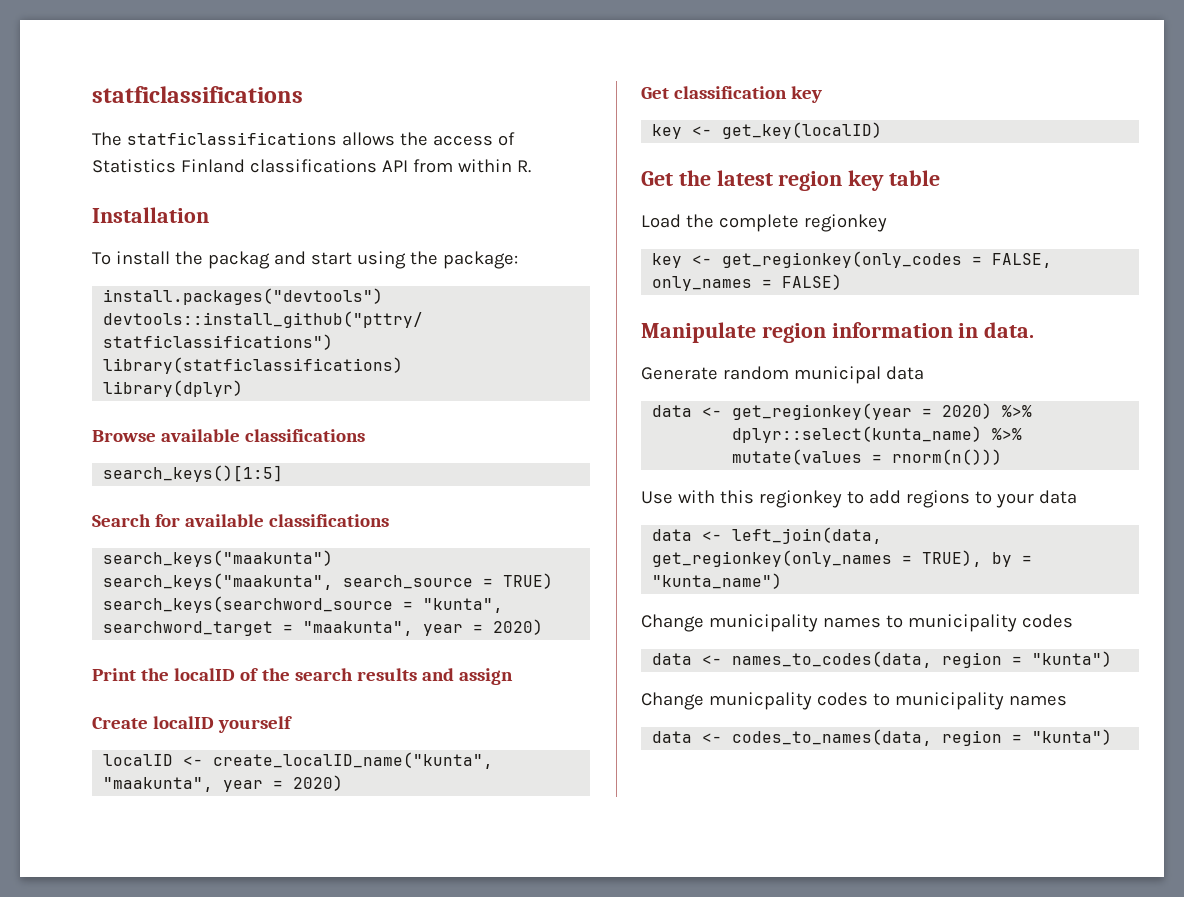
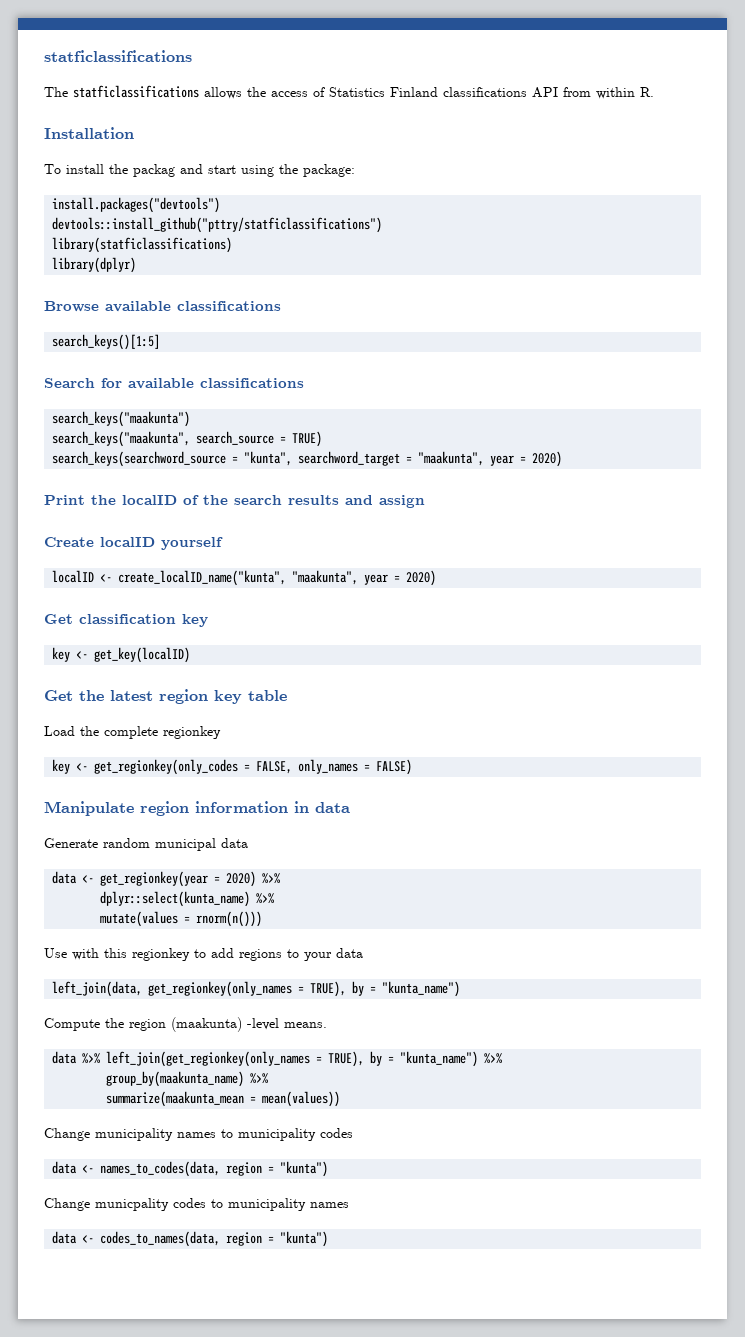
[984,322,1035,338] data. -> [315,802,350,813] data
[652,529,723,541] data <- -> (363, 953) none
(783, 581) none -> [44,1017,327,1032] [52,1051,503,1067] [106,1071,269,1087] [106,1091,341,1107] // Compute the region (maakunta) -level means. // data %>% left_join(get_regionkey(only_names = TRUE), by = "kunta_name") %>% // group_by(maakunta_name) %>% // summarize(maakunta_mean = mean(values))

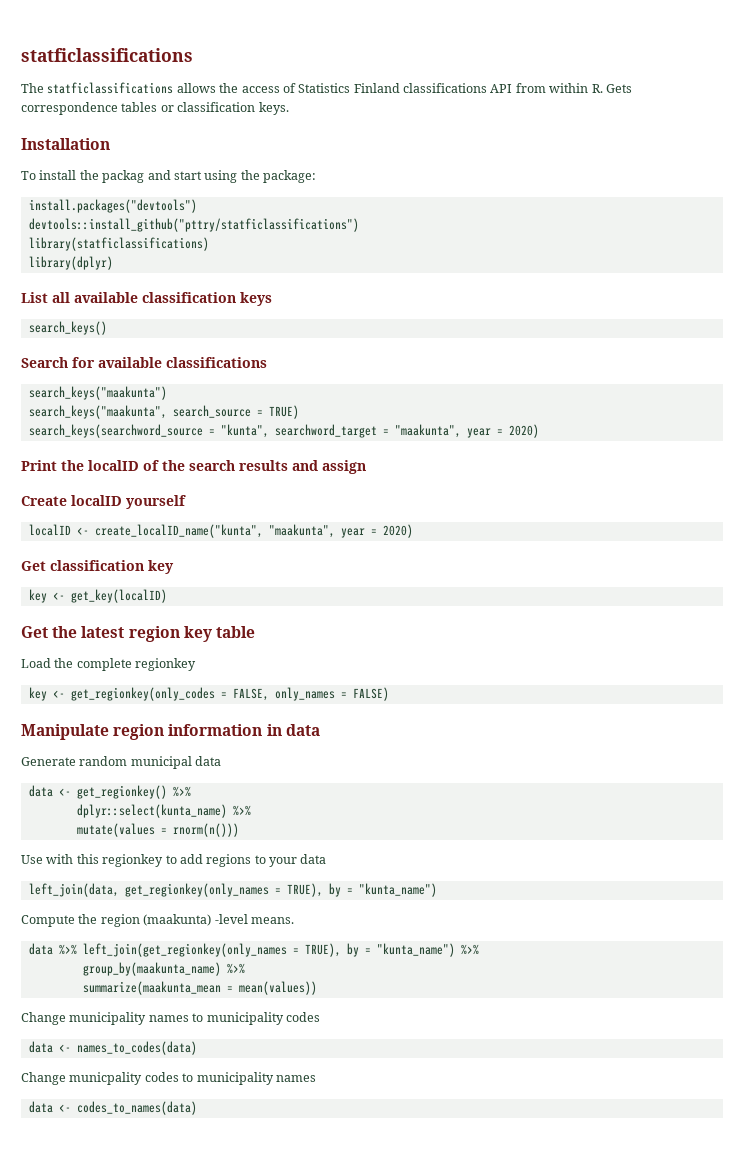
(654, 92) none -> [605,84,632,93] [21,102,289,115] Gets correspondence tables or classification keys.
[44,301,281,312] [52,334,161,350] Browse available classifications // search_keys()[1:5] -> [21,292,272,306] [28,321,107,335] List all available classification keys // search_keys()
[100,871,257,887] get_regionkey(year = 2020) -> [76,785,167,799] get_regionkey()
[100,1161,329,1177] names_to_codes(data, region = "kunta") -> [76,1041,197,1055] names_to_codes(data)
[100,1231,329,1247] codes_to_names(data, region = "kunta") -> [76,1101,197,1115] codes_to_names(data)

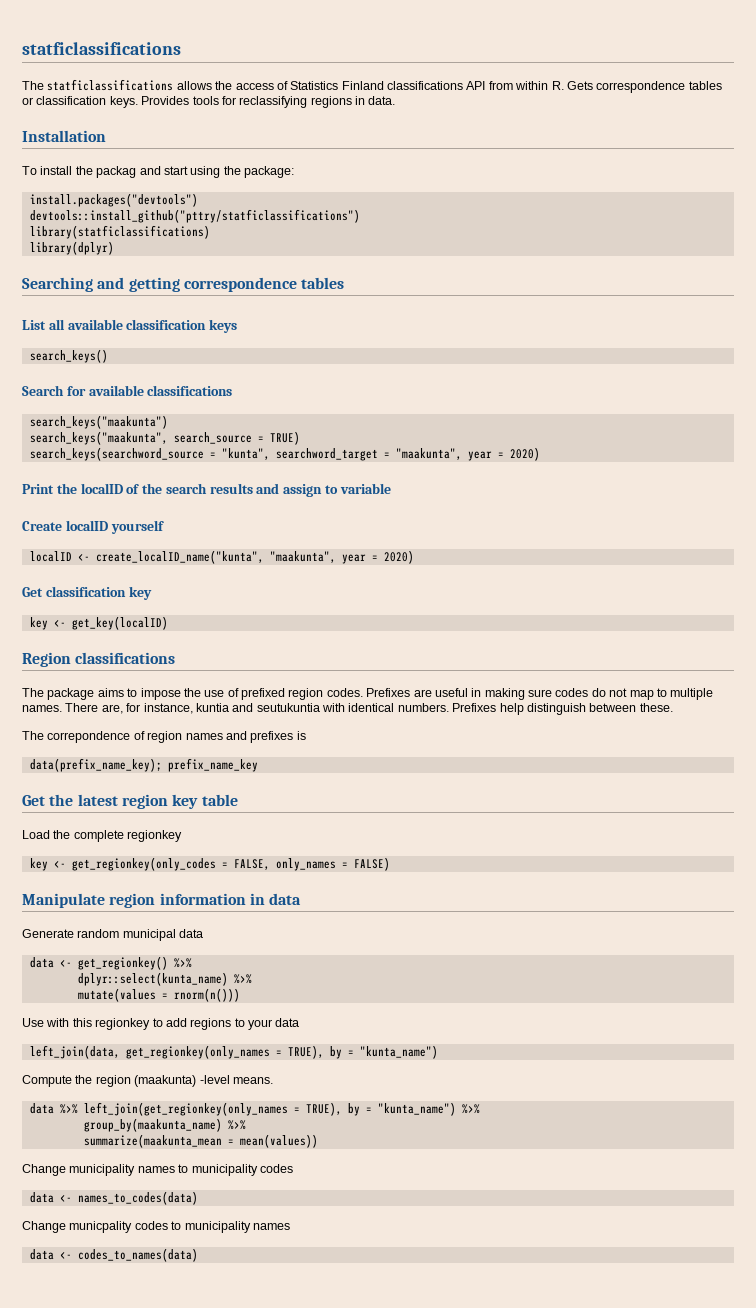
(289, 108) none -> [141,96,396,108] Provides tools for reclassifying regions in data.
(113, 263) none -> [22,277,345,292] // Searching and getting correspondence tables
(366, 467) none -> [325,483,391,494] to variable
(167, 596) none -> [22,652,176,667] [22,688,714,700] [22,703,673,715] [22,731,306,743] [29,758,258,772] // Region classifications // The package aims to impose the use of prefixed region codes. Prefixes are useful in making sure codes do not map to multiple names. There are, for instance, kuntia and seutukuntia with identical numbers. Prefixes help distinguish between these. // The correpondence of region names and prefixes is // data(prefix_name_key); prefix_name_key

